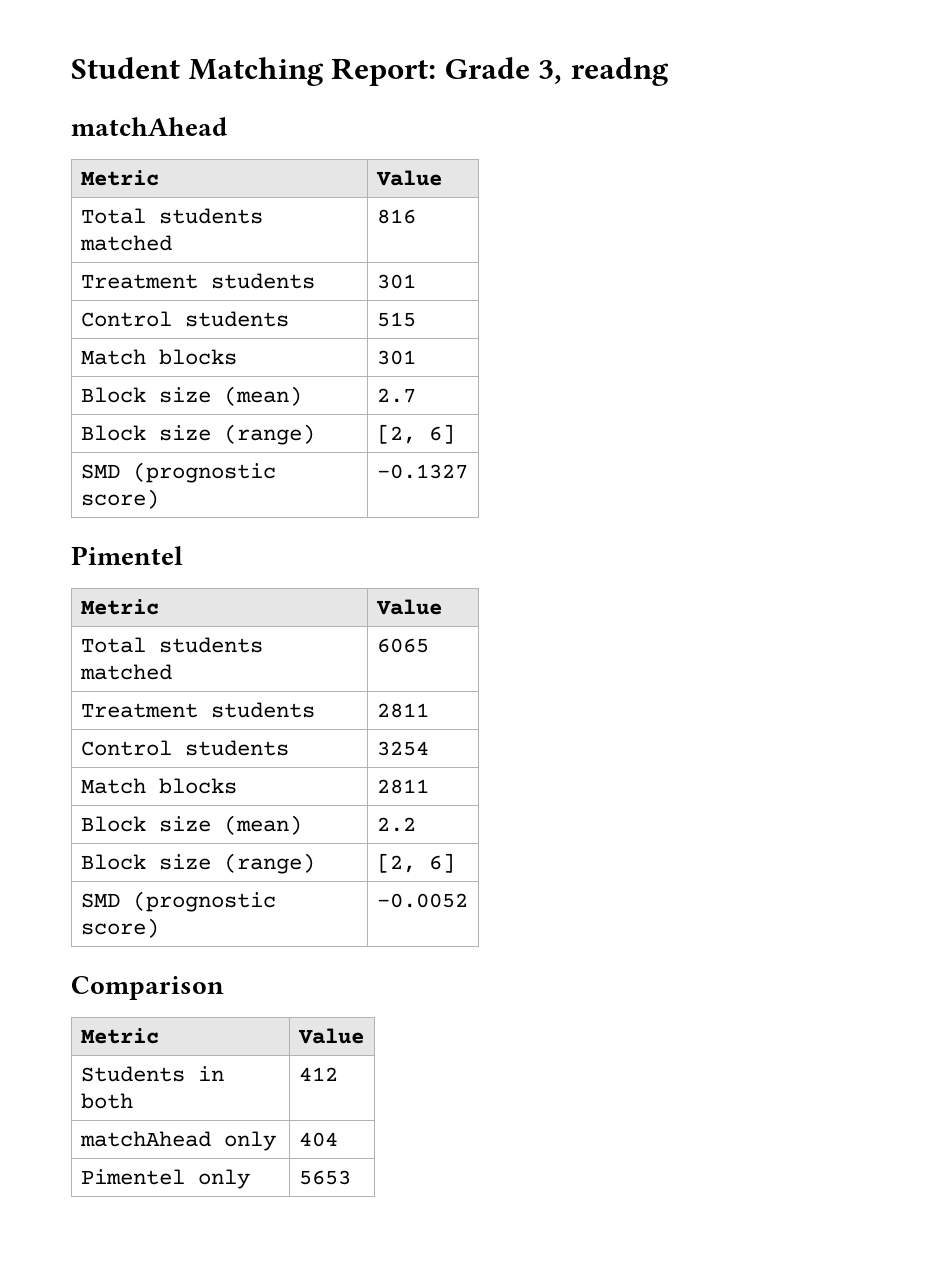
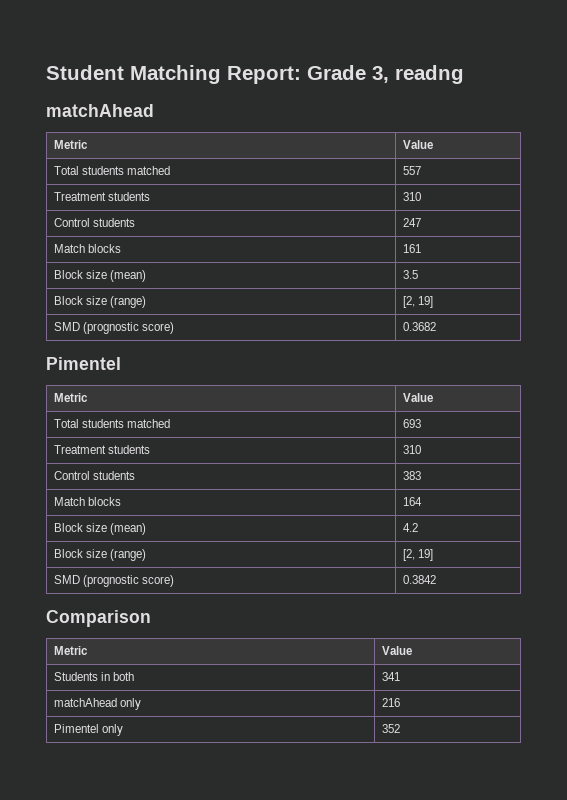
[376,209,416,224] [80,273,315,289] [376,274,416,289] [80,311,289,327] [376,312,416,327] [80,349,237,365] [376,350,416,365] [80,386,302,406] [376,388,416,403] [80,424,315,445] [376,424,455,444] [80,462,276,483] [80,489,159,509] [376,464,468,479] 816 // Treatment students | 301 // Control students | 515 // Match blocks | 301 // Block size (mean) | 2.7 // Block size (range) | [2, 6] // SMD (prognostic score) | -0.1327 -> [402,166,421,175] [53,192,150,201] [402,192,421,201] [53,218,135,227] [402,218,421,227] [53,244,121,253] [402,244,421,253] [53,270,146,282] [402,270,418,279] [53,296,146,308] [402,296,433,308] [53,322,174,334] [402,322,436,331] 557 // Treatment students | 310 // Control students | 247 // Match blocks | 161 // Block size (mean) | 3.5 // Block size (range) | [2, 19] // SMD (prognostic score) | 0.3682
[376,638,429,653] [80,702,315,718] [376,703,429,718] [80,740,289,756] [376,741,429,756] [80,778,237,794] [376,779,429,794] [80,815,302,835] [376,817,416,832] [80,853,315,874] [376,853,455,873] [80,891,276,912] [80,918,159,938] [376,893,468,908] 6065 // Treatment students | 2811 // Control students | 3254 // Match blocks | 2811 // Block size (mean) | 2.2 // Block size (range) | [2, 6] // SMD (prognostic score) | -0.0052 -> [402,419,421,428] [53,445,150,454] [402,445,421,454] [53,471,135,480] [402,471,421,480] [53,497,121,506] [402,497,422,506] [53,523,146,535] [402,523,418,532] [53,549,146,561] [402,549,433,561] [53,575,174,587] [402,575,436,584] 693 // Treatment students | 310 // Control students | 383 // Match blocks | 164 // Block size (mean) | 4.2 // Block size (range) | [2, 19] // SMD (prognostic score) | 0.3842
[298,1067,338,1081] 412 -> [381,672,400,681] 341
[298,1132,338,1147] 404 -> [381,698,400,707] 216
[298,1170,351,1185] 5653 -> [381,724,400,733] 352

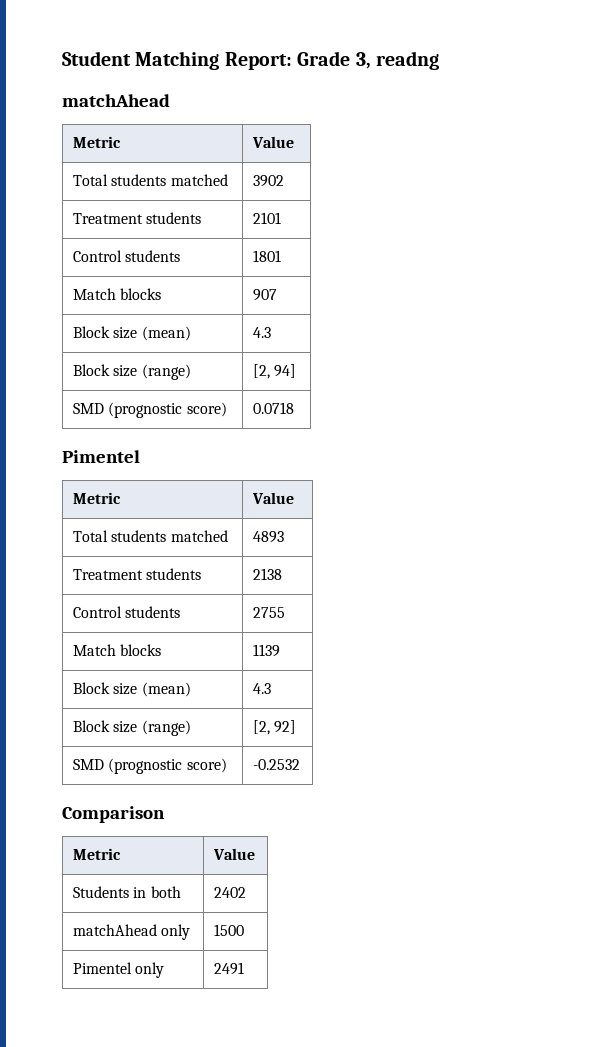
[402,166,421,175] [53,192,150,201] [402,192,421,201] [53,218,135,227] [402,218,421,227] [53,244,121,253] [402,244,421,253] [53,270,146,282] [402,270,418,279] [53,296,146,308] [402,296,433,308] [53,322,174,334] [402,322,436,331] 557 // Treatment students | 310 // Control students | 247 // Match blocks | 161 // Block size (mean) | 3.5 // Block size (range) | [2, 19] // SMD (prognostic score) | 0.3682 -> [253,175,285,187] [73,212,202,224] [253,212,282,224] [73,250,181,262] [253,250,282,262] [73,288,162,300] [253,289,278,301] [73,326,191,341] [253,327,272,338] [73,364,191,380] [253,364,297,379] [73,402,227,418] [253,402,295,414] 3902 // Treatment students | 2101 // Control students | 1801 // Match blocks | 907 // Block size (mean) | 4.3 // Block size (range) | [2, 94] // SMD (prognostic score) | 0.0718
[402,419,421,428] [53,445,150,454] [402,445,421,454] [53,471,135,480] [402,471,421,480] [53,497,121,506] [402,497,422,506] [53,523,146,535] [402,523,418,532] [53,549,146,561] [402,549,433,561] [53,575,174,587] [402,575,436,584] 693 // Treatment students | 310 // Control students | 383 // Match blocks | 164 // Block size (mean) | 4.2 // Block size (range) | [2, 19] // SMD (prognostic score) | 0.3842 -> [253,531,285,543] [73,568,202,580] [253,568,283,580] [73,606,181,618] [253,607,286,618] [73,644,162,656] [253,644,281,657] [73,682,191,697] [253,683,272,694] [73,720,191,736] [253,720,297,735] [73,758,227,774] [253,759,301,770] 4893 // Treatment students | 2138 // Control students | 2755 // Match blocks | 1139 // Block size (mean) | 4.3 // Block size (range) | [2, 92] // SMD (prognostic score) | -0.2532
[381,672,400,681] 341 -> [214,887,247,898] 2402
[381,698,400,707] 216 -> [214,924,245,936] 1500
[381,724,400,733] 352 -> [214,962,245,975] 2491

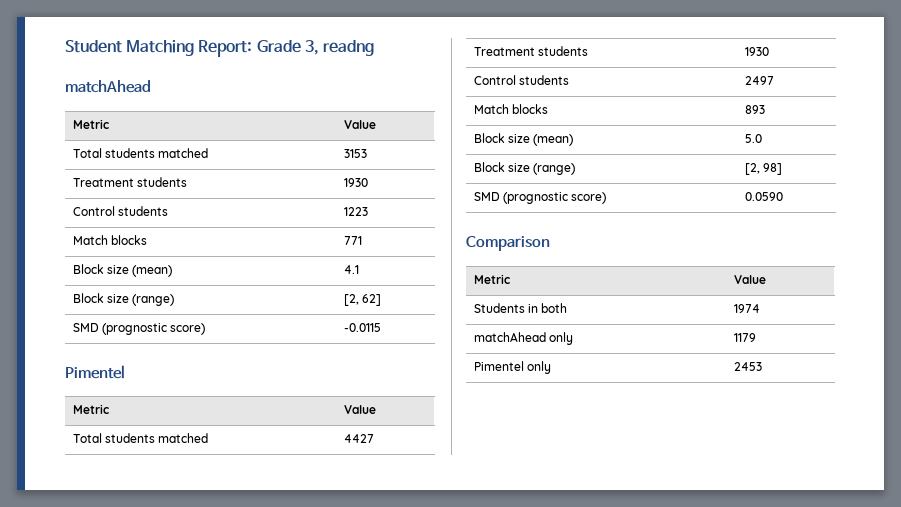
[253,175,285,187] [73,212,202,224] [253,212,282,224] [73,250,181,262] [253,250,282,262] [73,288,162,300] [253,289,278,301] [73,326,191,341] [253,327,272,338] [73,364,191,380] [253,364,297,379] [73,402,227,418] [253,402,295,414] 3902 // Treatment students | 2101 // Control students | 1801 // Match blocks | 907 // Block size (mean) | 4.3 // Block size (range) | [2, 94] // SMD (prognostic score) | 0.0718 -> [343,149,367,158] [72,177,188,187] [343,178,368,187] [72,206,169,216] [343,207,368,216] [72,235,148,245] [343,236,362,245] [72,264,173,277] [343,265,359,274] [72,293,175,306] [343,294,382,306] [72,323,206,335] [343,323,381,332] 3153 // Treatment students | 1930 // Control students | 1223 // Match blocks | 771 // Block size (mean) | 4.1 // Block size (range) | [2, 62] // SMD (prognostic score) | -0.0115
[253,531,285,543] [73,568,202,580] [253,568,283,580] [73,606,181,618] [253,607,286,618] [73,644,162,656] [253,644,281,657] [73,682,191,697] [253,683,272,694] [73,720,191,736] [253,720,297,735] [73,758,227,774] [253,759,301,770] 4893 // Treatment students | 2138 // Control students | 2755 // Match blocks | 1139 // Block size (mean) | 4.3 // Block size (range) | [2, 92] // SMD (prognostic score) | -0.2532 -> [343,434,374,443] [473,46,589,56] [744,47,769,56] [473,75,570,85] [744,76,774,85] [473,104,549,114] [744,105,765,114] [473,133,574,146] [744,134,762,143] [473,162,576,175] [744,163,783,175] [473,192,607,204] [744,192,783,201] 4427 // Treatment students | 1930 // Control students | 2497 // Match blocks | 893 // Block size (mean) | 5.0 // Block size (range) | [2, 98] // SMD (prognostic score) | 0.0590
[214,887,247,898] 2402 -> [733,304,760,313] 1974
[214,924,245,936] 1500 -> [733,333,756,342] 1179
[214,962,245,975] 2491 -> [733,362,762,371] 2453

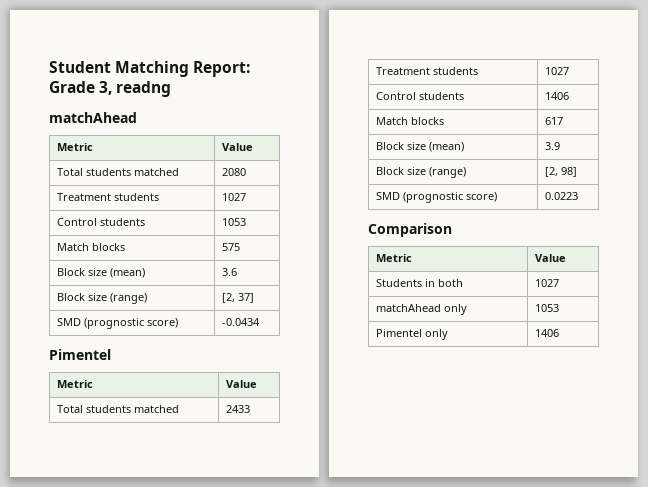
[343,149,367,158] [72,177,188,187] [343,178,368,187] [72,206,169,216] [343,207,368,216] [72,235,148,245] [343,236,362,245] [72,264,173,277] [343,265,359,274] [72,293,175,306] [343,294,382,306] [72,323,206,335] [343,323,381,332] 3153 // Treatment students | 1930 // Control students | 1223 // Match blocks | 771 // Block size (mean) | 4.1 // Block size (range) | [2, 62] // SMD (prognostic score) | -0.0115 -> [222,168,247,176] [57,193,160,201] [222,193,247,201] [57,218,146,226] [222,218,247,226] [57,243,126,251] [222,243,241,251] [57,268,146,278] [222,268,238,276] [57,293,148,304] [222,293,255,303] [57,318,179,329] [222,318,261,326] 2080 // Treatment students | 1027 // Control students | 1053 // Match blocks | 575 // Block size (mean) | 3.6 // Block size (range) | [2, 37] // SMD (prognostic score) | -0.0434
[343,434,374,443] [473,46,589,56] [744,47,769,56] [473,75,570,85] [744,76,774,85] [473,104,549,114] [744,105,765,114] [473,133,574,146] [744,134,762,143] 4427 // Treatment students | 1930 // Control students | 2497 // Match blocks | 893 // Block size (mean) | 5.0 -> [226,405,251,413] [376,67,479,75] [545,67,570,75] [376,92,465,100] [545,92,570,100] [376,117,445,125] [545,117,564,125] [376,142,465,152] [545,142,561,150] 2433 // Treatment students | 1027 // Control students | 1406 // Match blocks | 617 // Block size (mean) | 3.9
[744,192,783,201] 0.0590 -> [545,192,579,200] 0.0223
[733,304,760,313] 1974 -> [535,279,560,287] 1027
[733,333,756,342] 1179 -> [535,304,560,312] 1053
[733,362,762,371] 2453 -> [535,329,560,337] 1406

